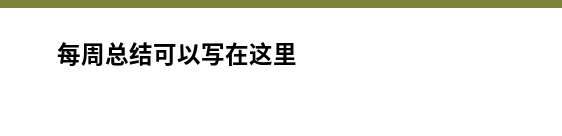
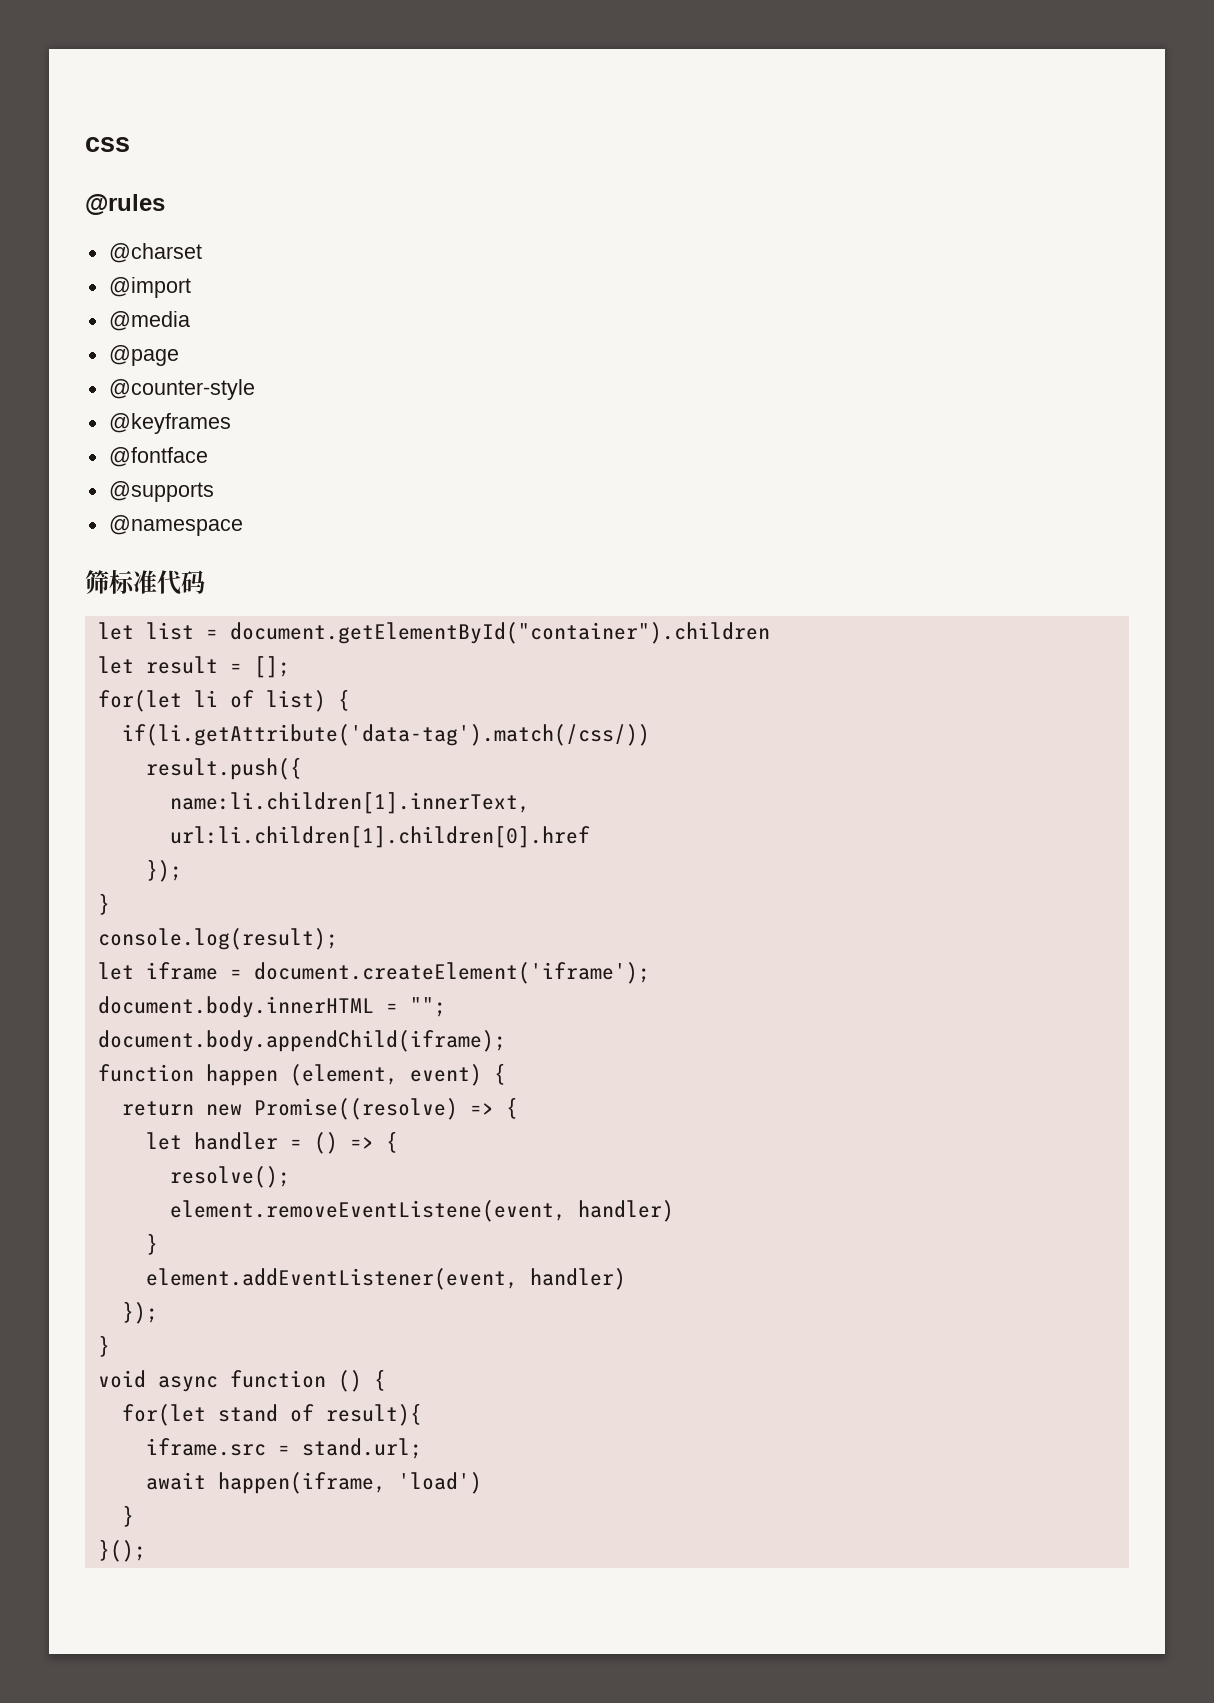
[57,42,297,67] 每周总结可以写在这里 -> [85,137,130,152] [85,194,165,215] [108,243,202,263] [108,277,191,298] [108,311,190,331] [108,345,179,366] [108,379,255,400] [108,413,231,434] [108,447,208,467] [108,481,214,502] [108,515,243,536] [85,570,205,595] [97,622,770,644] [97,656,290,678] [97,689,350,712] [121,724,650,746] [145,757,302,780] [169,792,530,814] [169,826,590,848] [145,859,182,882] [97,893,110,915] [97,928,338,950] [97,962,650,984] [97,996,446,1018] [97,1030,506,1052] [97,1063,506,1086] [121,1097,518,1120] [145,1131,398,1154] [169,1166,290,1188] [169,1200,674,1222] [145,1233,158,1255] [145,1268,626,1290] [121,1301,158,1324] [97,1335,110,1357] [97,1369,386,1392] [121,1403,422,1426] [145,1438,422,1459] [145,1472,482,1494] [121,1505,134,1527] [97,1539,146,1562] css // @rules // @charset // @import // @media // @page // @counter-style // @keyframes // @fontface // @supports // @namespace // 筛标准代码 // let list = document.getElementById("container").children // let result = []; // for(let li of list) { // if(li.getAttribute('data-tag').match(/css/)) // result.push({ // name:li.children[1].innerText, // url:li.children[1].children[0].href // }); // } // console.log(result); // let iframe = document.createElement('iframe'); // document.body.innerHTML = ""; // document.body.appendChild(iframe); // function happen (element, event) { // return new Promise((resolve) => { // let handler = () => { // resolve(); // element.removeEventListene(event, handler) // } // element.addEventListener(event, handler) // }); // } // void async function () { // for(let stand of result){ // iframe.src = stand.url; // await happen(iframe, 'load') // } // }();

